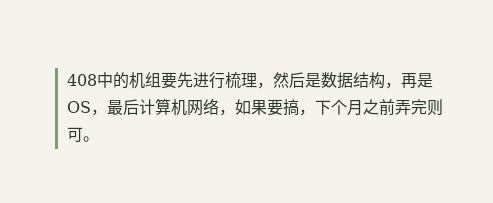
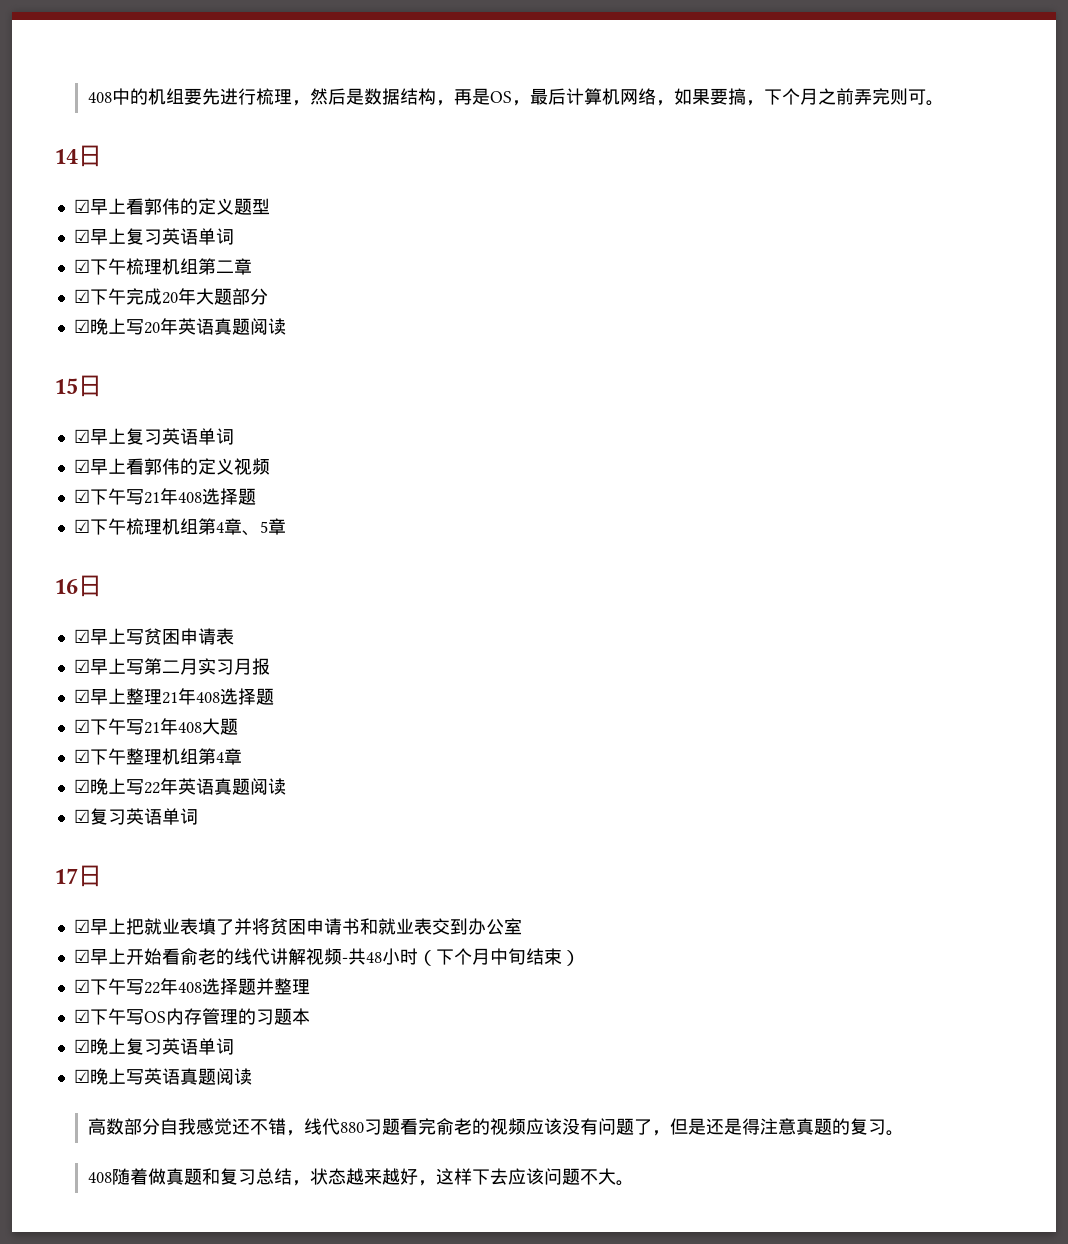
(99, 139) none -> [54,145,102,167] [73,198,270,215] [73,228,234,245] [73,258,252,275] [73,288,268,305] [73,318,286,335] [54,375,102,397] [73,428,234,445] [73,458,270,475] [73,488,256,505] [73,518,286,536] [54,575,102,597] [73,628,234,645] [73,658,270,675] [73,688,274,705] [73,718,238,735] [73,748,242,765] [73,778,286,795] [73,808,198,825] [54,865,102,887] [73,918,522,935] [73,948,580,966] [73,978,310,995] [73,1008,310,1025] [73,1038,234,1055] [73,1068,252,1085] [87,1118,904,1136] [87,1168,634,1186] // 14日 // ☑早上看郭伟的定义题型 // ☑早上复习英语单词 // ☑下午梳理机组第二章 // ☑下午完成20年大题部分 // ☑晚上写20年英语真题阅读 // 15日 // ☑早上复习英语单词 // ☑早上看郭伟的定义视频 // ☑下午写21年408选择题 // ☑下午梳理机组第4章、5章 // 16日 // ☑早上写贫困申请表 // ☑早上写第二月实习月报 // ☑早上整理21年408选择题 // ☑下午写21年408大题 // ☑下午整理机组第4章 // ☑晚上写22年英语真题阅读 // ☑复习英语单词 // 17日 // ☑早上把就业表填了并将贫困申请书和就业表交到办公室 // ☑早上开始看俞老的线代讲解视频-共48小时（下个月中旬结束） // ☑下午写22年408选择题并整理 // ☑下午写OS内存管理的习题本 // ☑晚上复习英语单词 // ☑晚上写英语真题阅读 // 高数部分自我感觉还不错，线代880习题看完俞老的视频应该没有问题了，但是还是得注意真题的复习。 // 408随着做真题和复习总结，状态越来越好，这样下去应该问题不大。

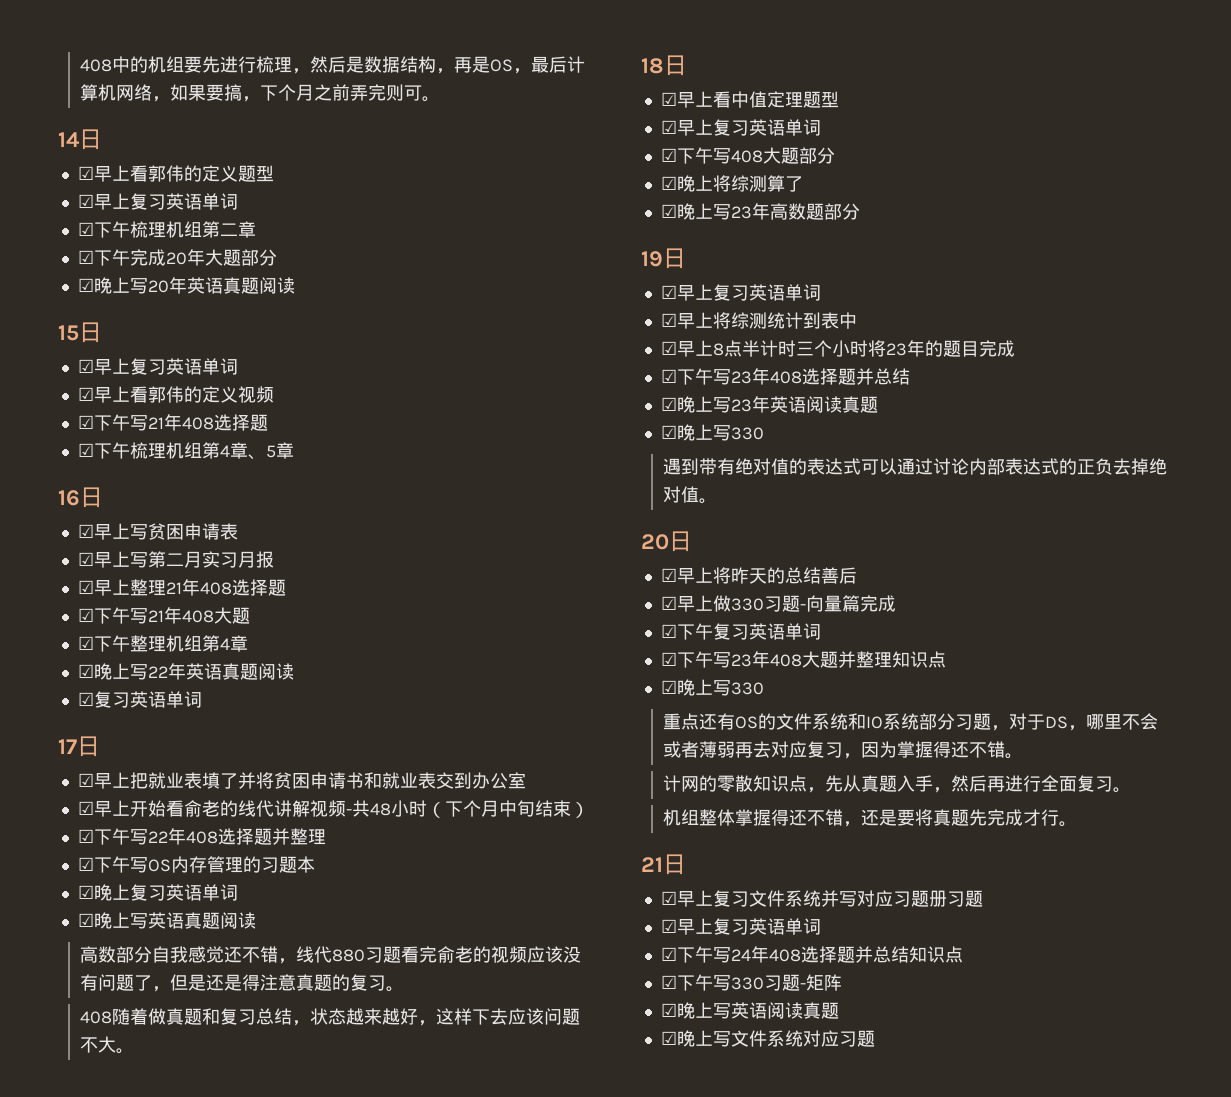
(634, 1183) none -> [641,55,687,76] [660,91,839,108] [660,119,821,136] [660,147,835,164] [660,175,803,192] [660,203,860,220] [641,248,686,269] [660,284,821,301] [660,312,857,329] [660,340,1015,357] [660,368,910,385] [660,396,878,413] [660,424,764,441] [663,458,1168,475] [663,486,718,504] [641,531,692,552] [660,567,857,584] [660,595,896,612] [660,623,821,640] [660,651,946,668] [660,679,764,696] [663,713,1159,731] [663,741,1024,759] [663,775,1132,793] [663,809,1078,827] [641,854,686,875] [660,890,983,907] [660,918,821,935] [660,946,963,963] [660,974,842,991] [660,1002,839,1019] [660,1030,875,1047] // 18日 // ☑早上看中值定理题型 // ☑早上复习英语单词 // ☑下午写408大题部分 // ☑晚上将综测算了 // ☑晚上写23年高数题部分 // 19日 // ☑早上复习英语单词 // ☑早上将综测统计到表中 // ☑早上8点半计时三个小时将23年的题目完成 // ☑下午写23年408选择题并总结 // ☑晚上写23年英语阅读真题 // ☑晚上写330 // 遇到带有绝对值的表达式可以通过讨论内部表达式的正负去掉绝对值。 // 20日 // ☑早上将昨天的总结善后 // ☑早上做330习题-向量篇完成 // ☑下午复习英语单词 // ☑下午写23年408大题并整理知识点 // ☑晚上写330 // 重点还有OS的文件系统和IO系统部分习题，对于DS，哪里不会或者薄弱再去对应复习，因为掌握得还不错。 // 计网的零散知识点，先从真题入手，然后再进行全面复习。 // 机组整体掌握得还不错，还是要将真题先完成才行。 // 21日 // ☑早上复习文件系统并写对应习题册习题 // ☑早上复习英语单词 // ☑下午写24年408选择题并总结知识点 // ☑下午写330习题-矩阵 // ☑晚上写英语阅读真题 // ☑晚上写文件系统对应习题

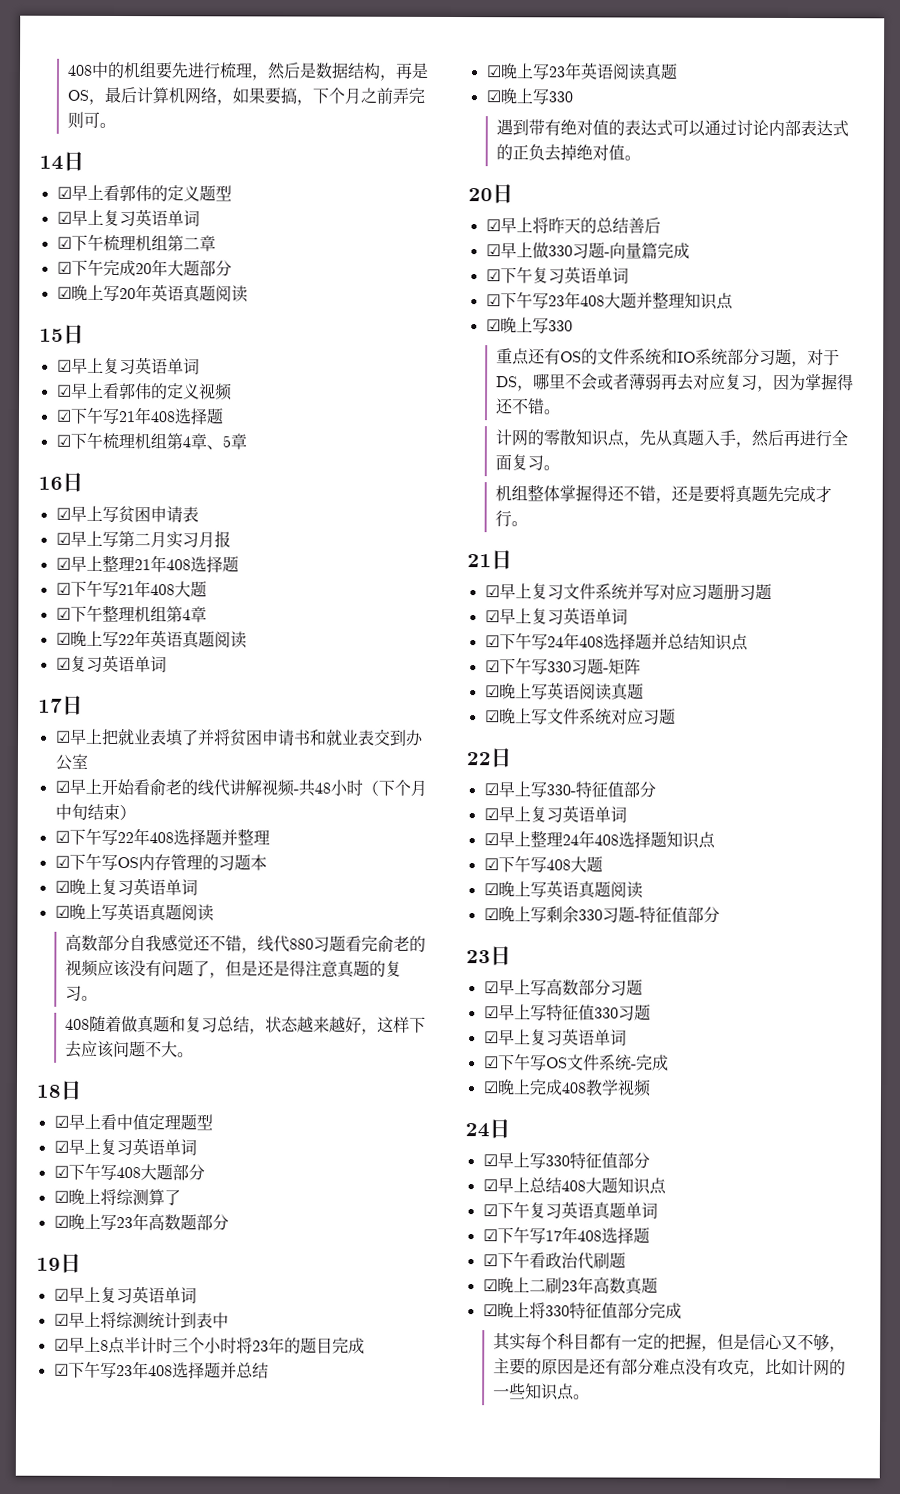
(875, 1038) none -> [466,748,511,768] [483,781,656,799] [483,805,627,823] [483,830,716,849] [483,856,603,873] [483,880,643,899] [483,906,720,924] [466,946,511,966] [483,978,643,996] [483,1004,651,1022] [483,1028,627,1046] [483,1054,669,1071] [482,1079,652,1097] [465,1119,510,1139] [482,1152,650,1170] [482,1177,667,1195] [482,1201,658,1220] [482,1226,650,1244] [482,1252,626,1270] [482,1276,658,1295] [482,1302,682,1320] [493,1332,847,1353] [493,1358,847,1377] [493,1383,591,1401] // 22日 // ☑早上写330-特征值部分 // ☑早上复习英语单词 // ☑早上整理24年408选择题知识点 // ☑下午写408大题 // ☑晚上写英语真题阅读 // ☑晚上写剩余330习题-特征值部分 // 23日 // ☑早上写高数部分习题 // ☑早上写特征值330习题 // ☑早上复习英语单词 // ☑下午写OS文件系统-完成 // ☑晚上完成408教学视频 // 24日 // ☑早上写330特征值部分 // ☑早上总结408大题知识点 // ☑下午复习英语真题单词 // ☑下午写17年408选择题 // ☑下午看政治代刷题 // ☑晚上二刷23年高数真题 // ☑晚上将330特征值部分完成 // 其实每个科目都有一定的把握，但是信心又不够，主要的原因是还有部分难点没有攻克，比如计网的一些知识点。

